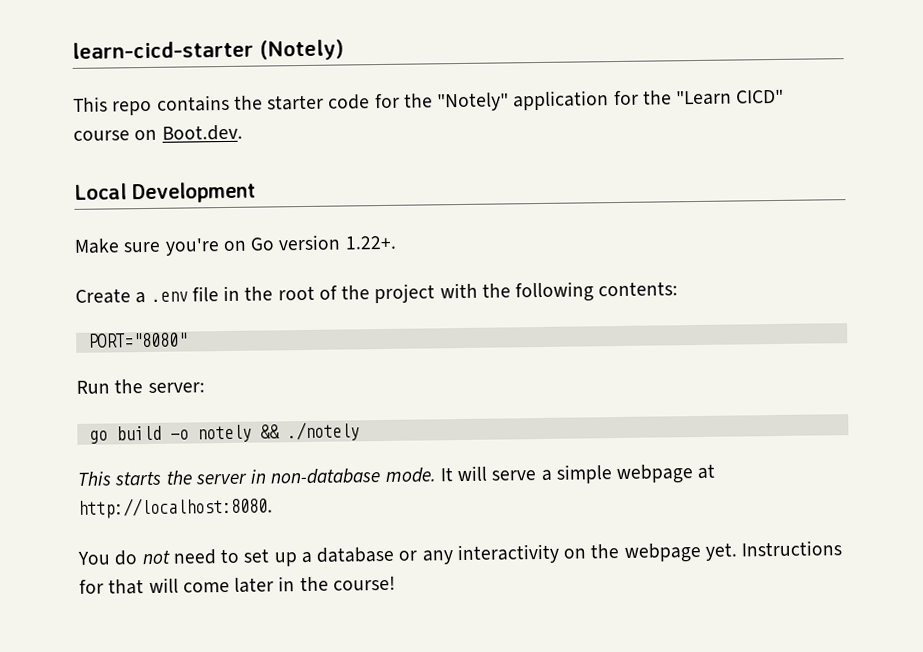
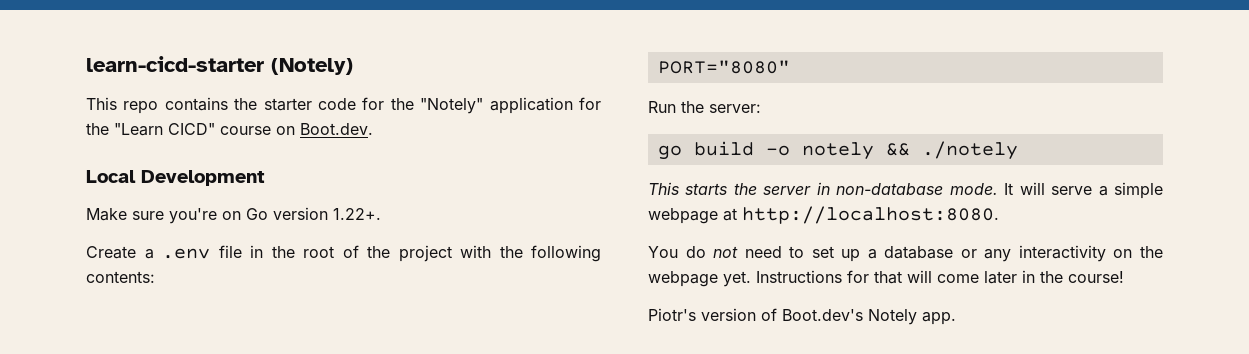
(396, 583) none -> [648,308,956,325] // Piotr's version of Boot.dev's Notely app.

